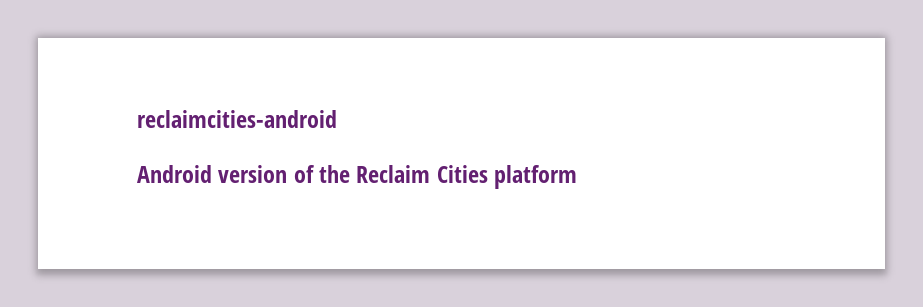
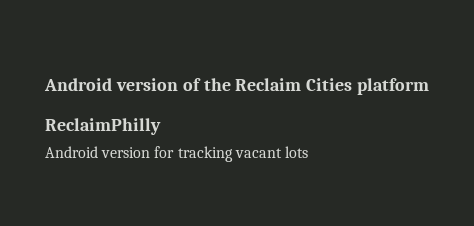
[137,110,337,128] reclaimcities-android // -> (44, 84) none
(578, 177) none -> [45,118,161,135] [45,146,308,162] // ReclaimPhilly // Android version for tracking vacant lots

